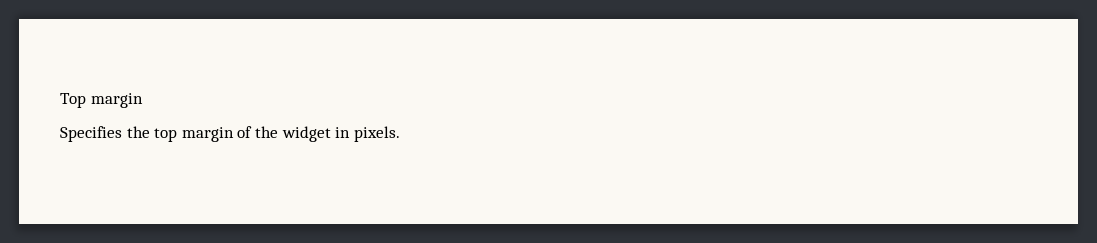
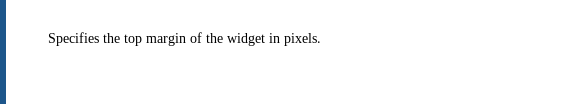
[60,93,143,108] Top margin // -> (48, 39) none

